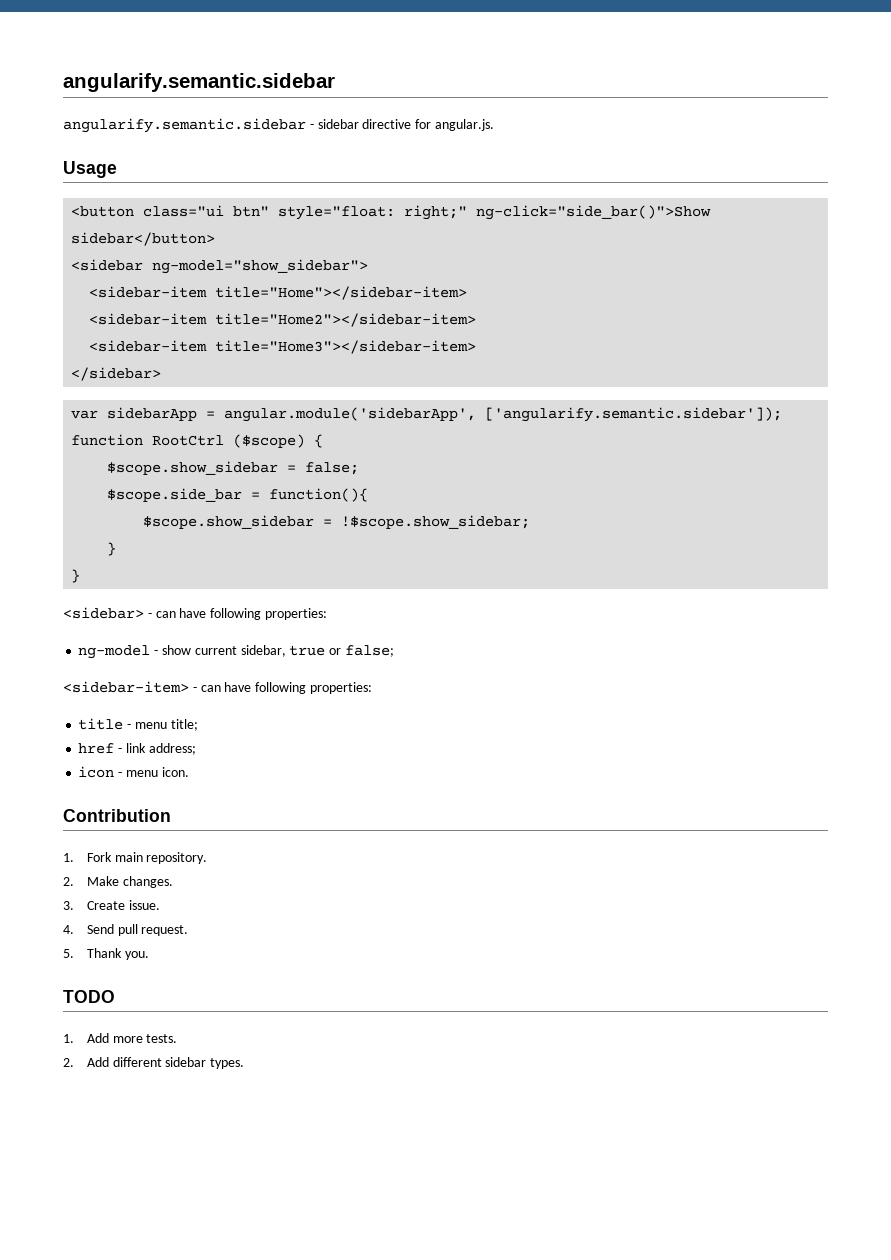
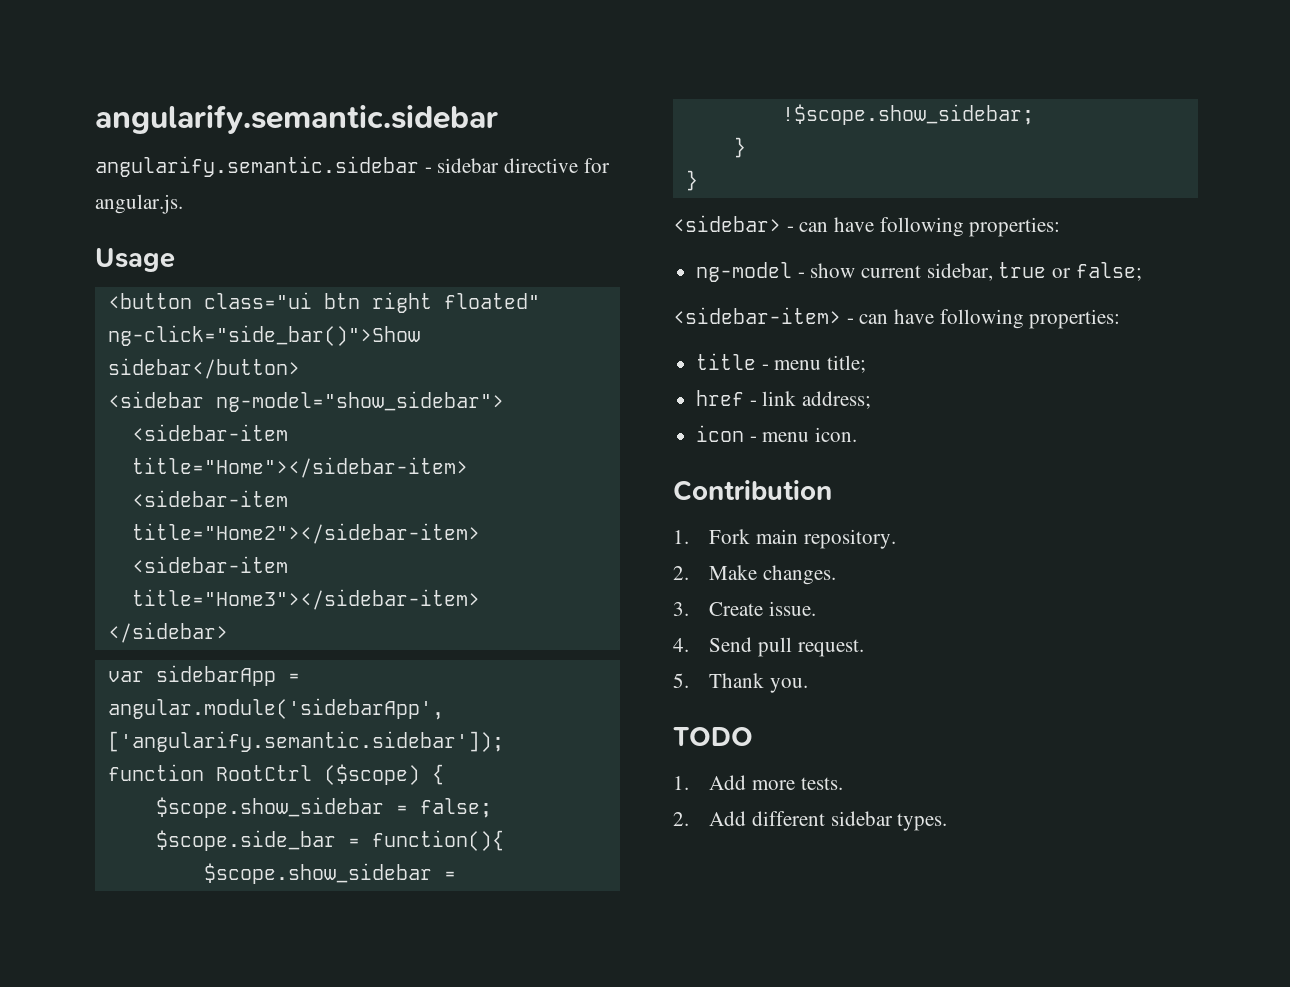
[233,205,468,220] btn" style="float: right;" -> [323,292,540,313] btn right floated"

